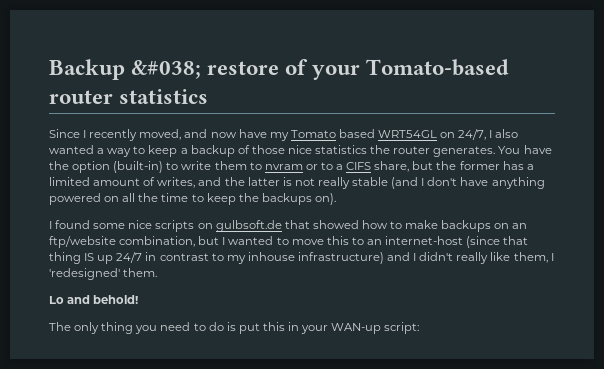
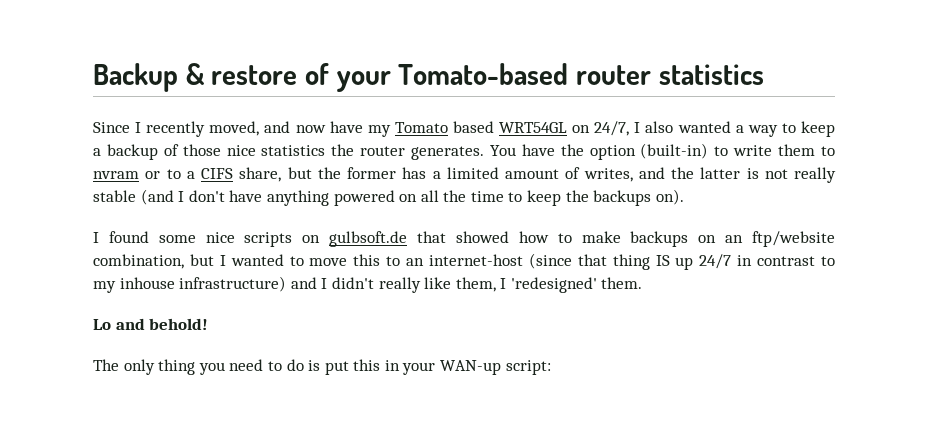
[131,60,202,79] &#038; -> [185,63,204,85] &

